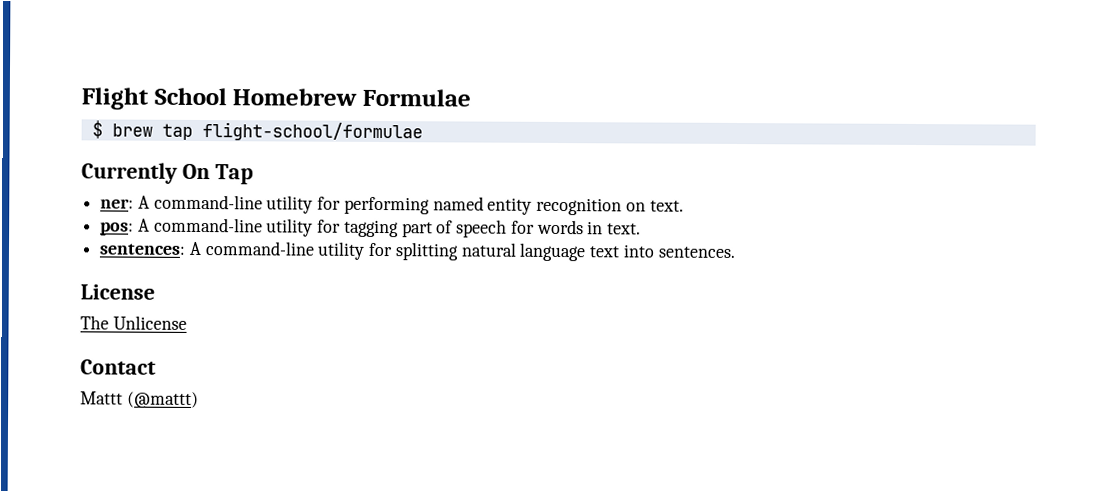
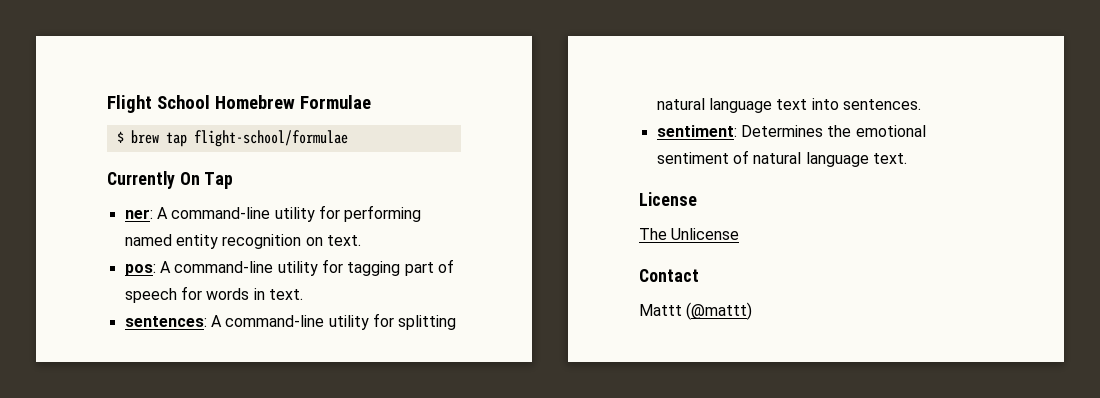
(736, 252) none -> [656,125,926,137] [656,150,907,167] // sentiment: Determines the emotional sentiment of natural language text.

